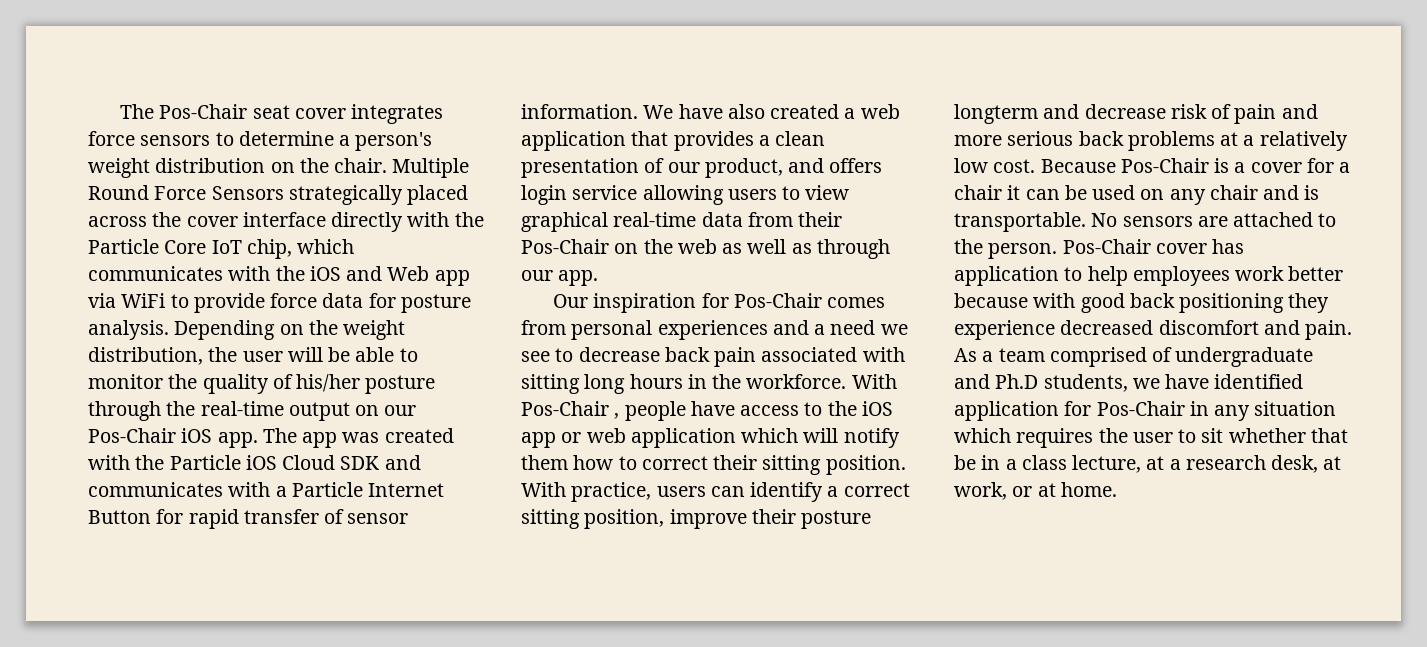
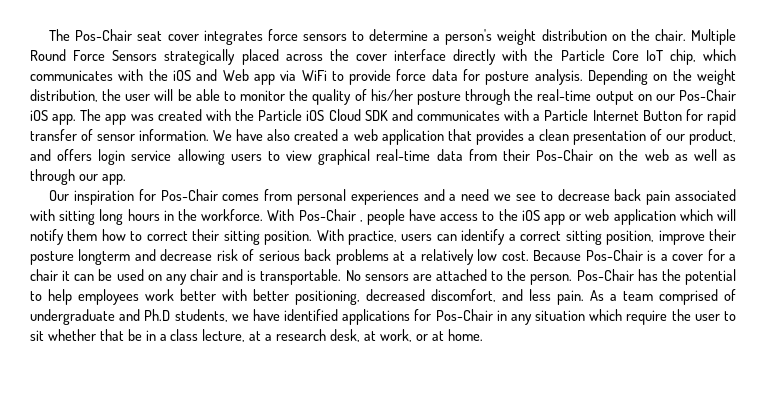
[1234,104,1318,124] [954,135,1002,146] pain and more -> (255, 255) none
[1155,239,1245,254] [954,266,1059,286] cover has application -> [637,269,736,285] has the potential
[954,293,1330,313] [954,320,1300,340] because with good back positioning they experience decreased discomfort and -> [222,289,551,305] with better positioning, decreased discomfort, and less
[954,401,1059,421] application -> [342,309,411,325] applications
[1016,428,1094,448] requires -> [626,310,668,325] require

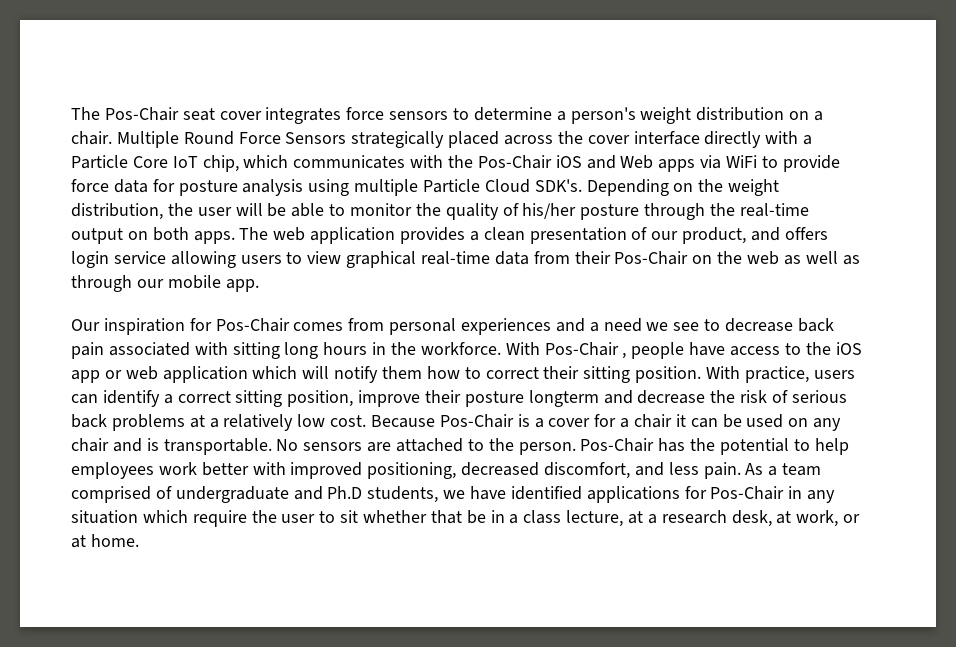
[630,29,650,41] the -> [814,111,824,121] a
[534,49,554,61] the -> [803,135,813,145] a
(168, 75) none -> [477,155,552,169] Pos-Chair
[253,74,275,85] app -> [658,159,696,172] apps
[534,69,583,85] analysis. -> [242,179,582,196] analysis using multiple Particle Cloud SDK's.
[655,89,736,101] [30,109,736,125] [30,129,472,145] our Pos-Chair iOS app. The app was created with the Particle iOS Cloud SDK and communicates with a Particle Internet Button for rapid transfer of sensor information. We have also created a web application that -> [152,227,396,244] both apps. The web application
(98, 177) none -> [167,275,221,289] mobile
(213, 255) none -> [710,390,736,403] the
[253,289,289,301] better -> [290,462,363,479] improved

